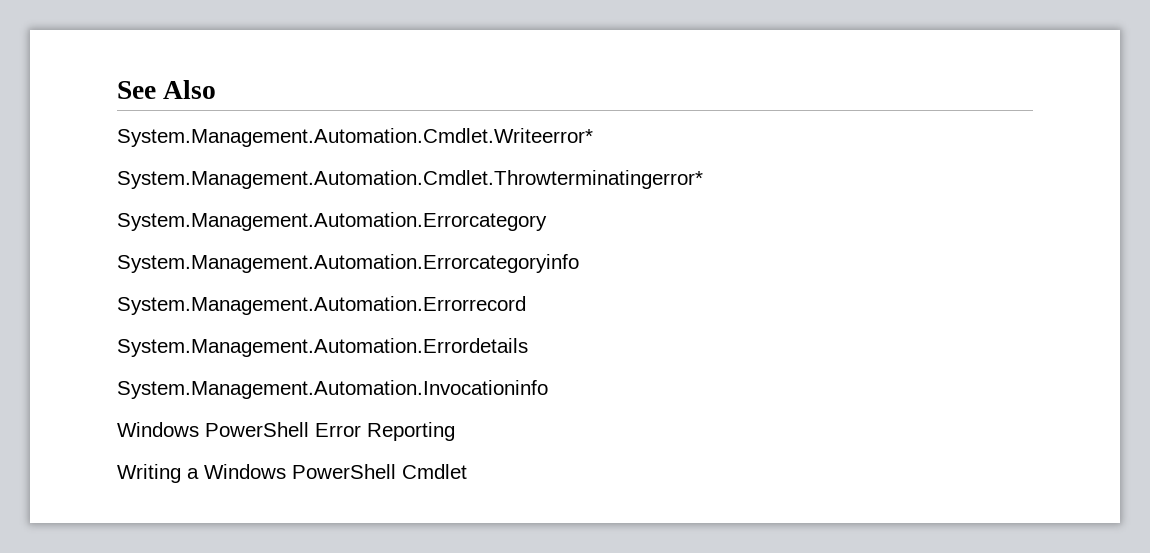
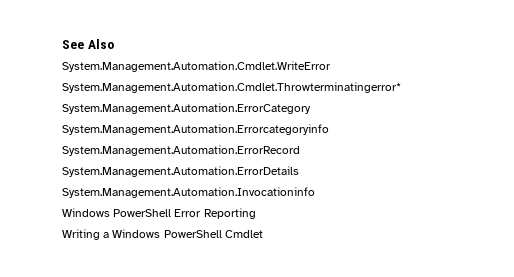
[117,128,593,147] System.Management.Automation.Cmdlet.Writeerror* -> [62,61,331,72] System.Management.Automation.Cmdlet.WriteError
[117,212,547,231] System.Management.Automation.Errorcategory -> [62,103,311,114] System.Management.Automation.ErrorCategory
[117,296,526,315] [117,338,528,357] System.Management.Automation.Errorrecord // System.Management.Automation.Errordetails -> [62,145,300,156] [62,166,299,177] System.Management.Automation.ErrorRecord // System.Management.Automation.ErrorDetails

